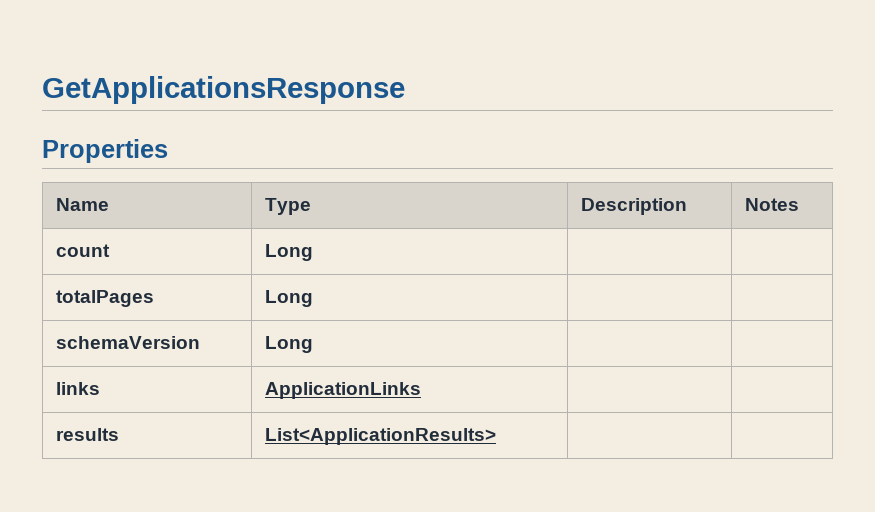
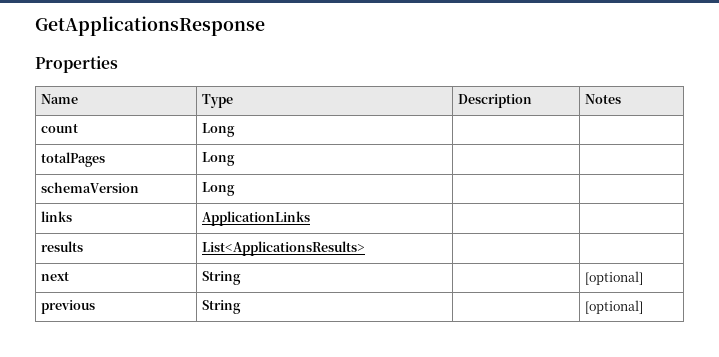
[264,428,496,445] List<ApplicationResults> | | -> [202,241,366,256] [41,272,70,281] [202,271,242,285] [585,271,644,285] [41,300,96,314] [202,300,242,314] [585,300,644,314] List<ApplicationsResults> | | // next | String | | [optional] // previous | String | | [optional]

